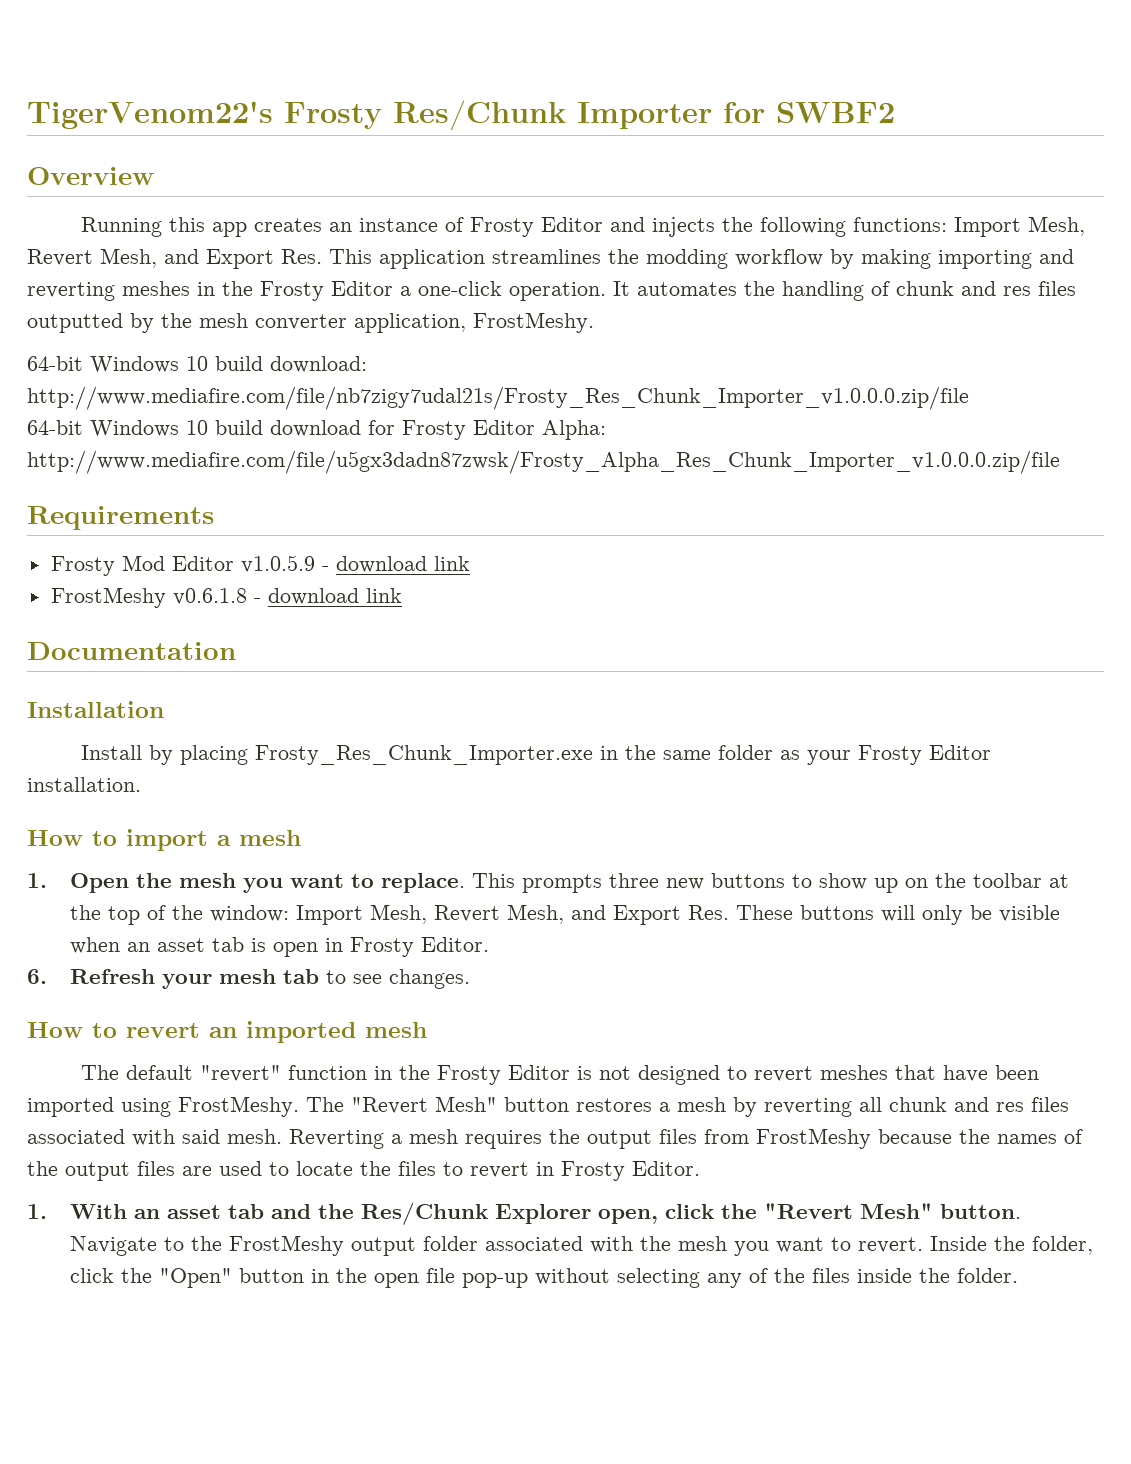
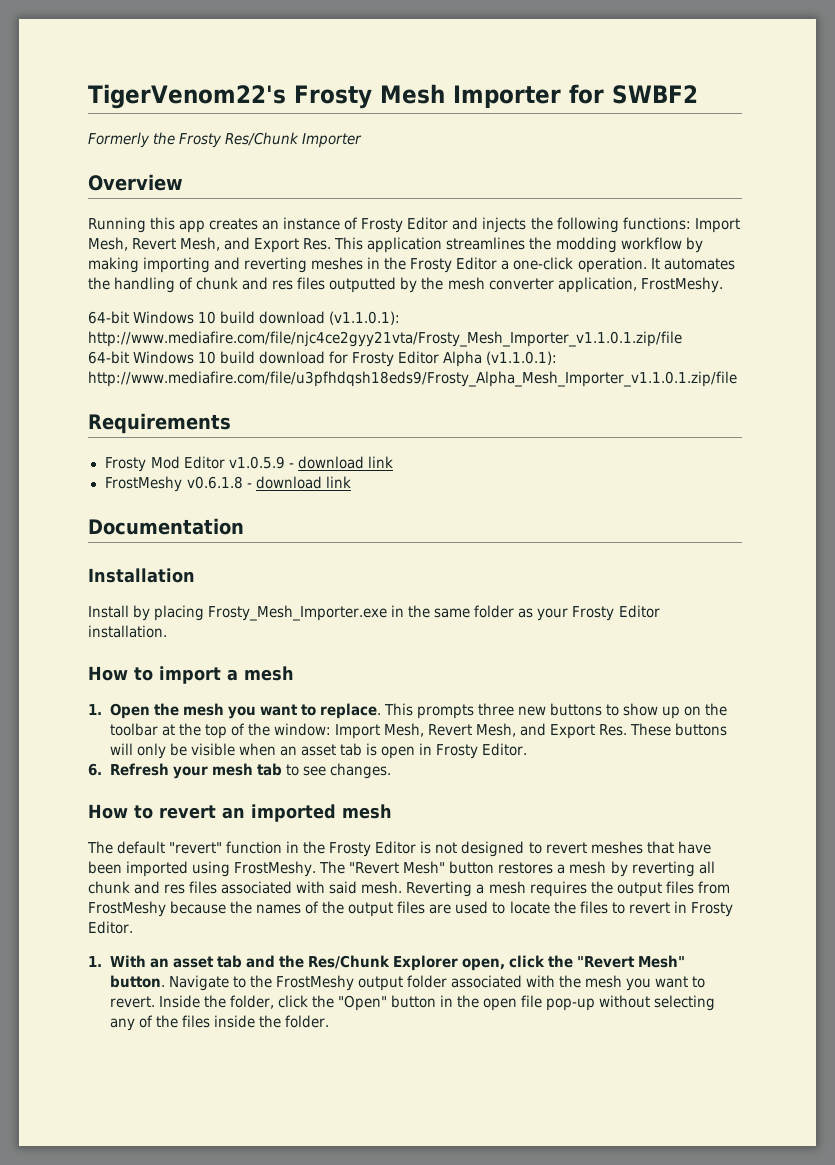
(382, 115) none -> [379,84,698,108] [88,132,223,148] Mesh Importer for SWBF2 // Formerly the Frosty
[723,102,895,123] for SWBF2 -> (363, 140) none
[270,356,367,373] [27,386,969,410] download: http://www.mediafire.com/file/nb7zigy7udal21s/Frosty_Res_Chunk_Importer_v1.0.0.0.zip/file -> [259,311,401,325] [88,331,682,347] download (v1.1.0.1): http://www.mediafire.com/file/njc4ce2gyy21vta/Frosty_Mesh_Importer_v1.1.0.1.zip/file
[542,420,606,440] [27,450,1060,474] Alpha: http://www.mediafire.com/file/u5gx3dadn87zwsk/Frosty_Alpha_Res_Chunk_Importer_v1.0.0.0.zip/file -> [443,351,558,367] [88,371,737,387] Alpha (v1.1.0.1): http://www.mediafire.com/file/u3pfhdqsh18eds9/Frosty_Alpha_Mesh_Importer_v1.1.0.1.zip/file
[255,745,594,765] Frosty_Res_Chunk_Importer.exe -> [208,605,388,621] Frosty_Mesh_Importer.exe

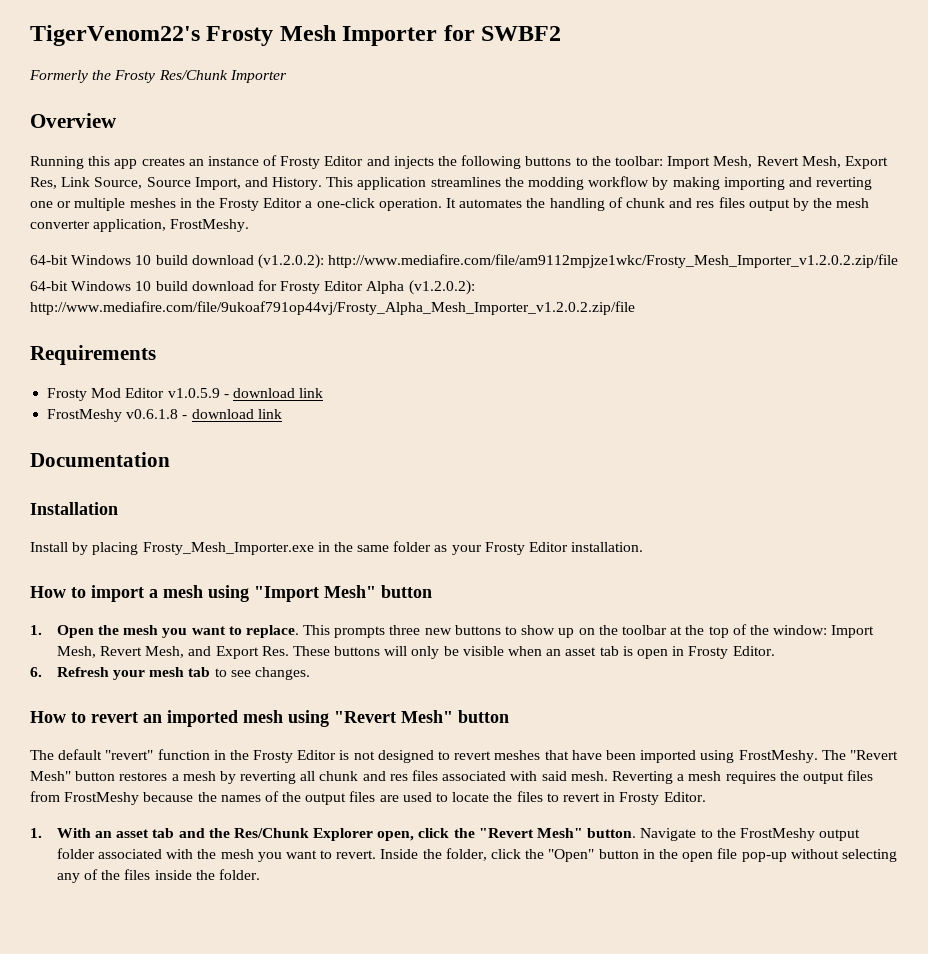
[622,217,740,233] [88,237,332,253] functions: Import Mesh, Revert Mesh, and Export Res. -> [525,156,888,169] [30,177,323,190] buttons to the toolbar: Import Mesh, Revert Mesh, Export Res, Link Source, Source Import, and History.
(308, 265) none -> [30,198,126,211] one or multiple
[329,277,397,293] outputted -> [748,199,790,211] output
[329,311,401,325] [88,331,682,347] (v1.1.0.1): http://www.mediafire.com/file/njc4ce2gyy21vta/Frosty_Mesh_Importer_v1.1.0.1.zip/file -> [257,254,899,269] (v1.2.0.2): http://www.mediafire.com/file/am9112mpjze1wkc/Frosty_Mesh_Importer_v1.2.0.2.zip/file
[486,351,558,365] [88,371,737,387] (v1.1.0.1): http://www.mediafire.com/file/u3pfhdqsh18eds9/Frosty_Alpha_Mesh_Importer_v1.1.0.1.zip/file -> [408,280,475,295] [30,301,635,315] (v1.2.0.2): http://www.mediafire.com/file/9ukoaf791op44vj/Frosty_Alpha_Mesh_Importer_v1.2.0.2.zip/file
(294, 673) none -> [208,585,432,602] using "Import Mesh" button
(392, 811) none -> [288,710,509,727] using "Revert Mesh" button

